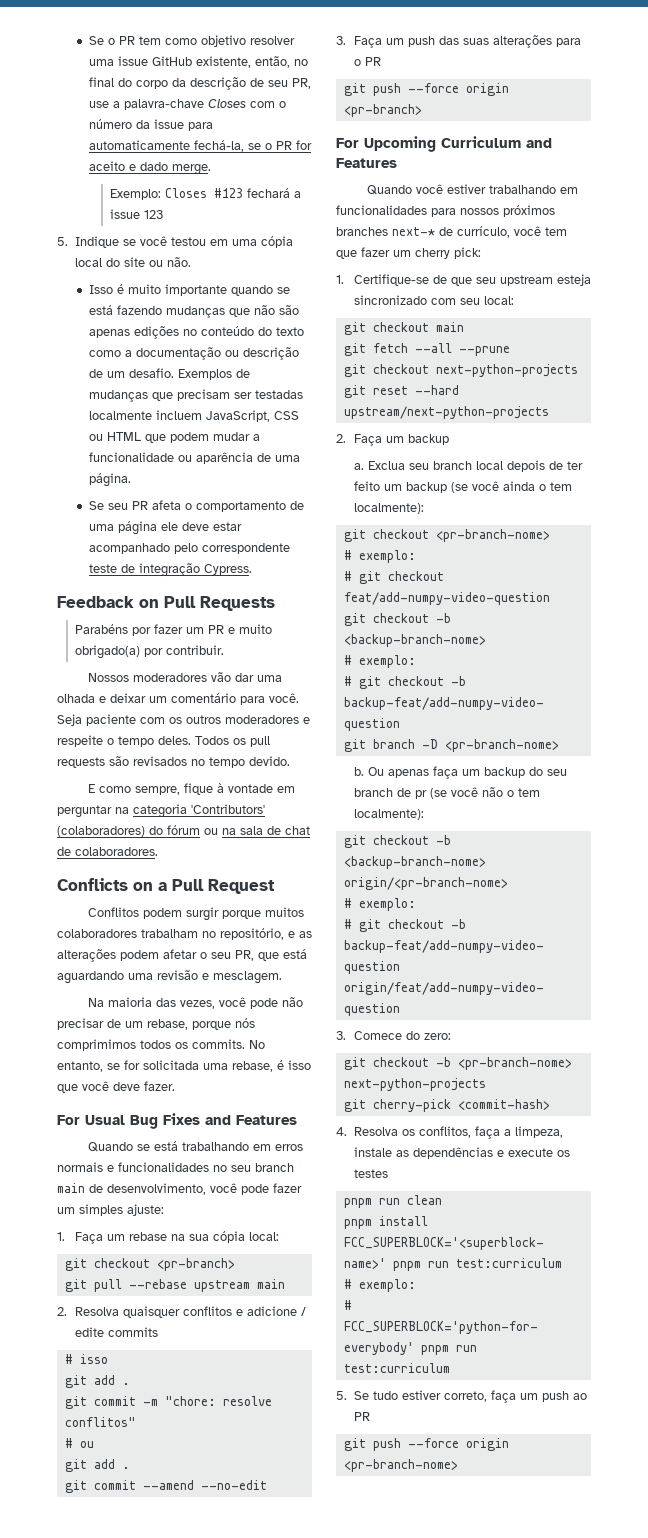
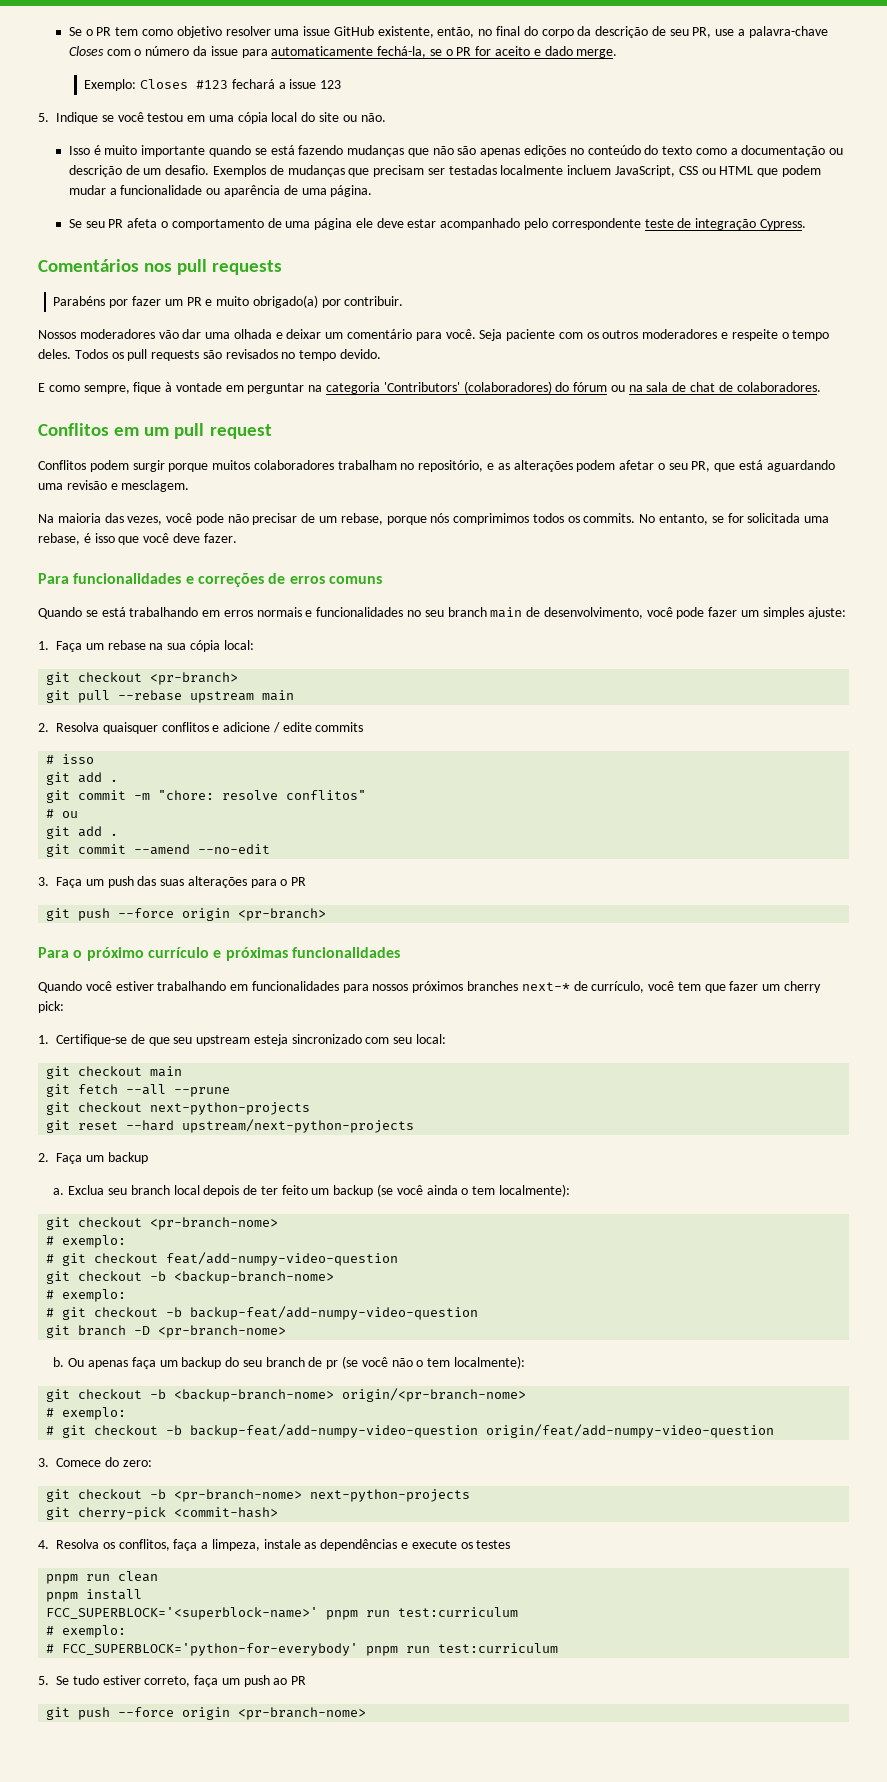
[57,596,275,611] Feedback on Pull Requests -> [38,259,283,275] Comentários nos pull requests
[57,878,275,894] Conflicts on a Pull Request -> [38,423,272,439] Conflitos em um pull request
[57,1113,297,1129] For Usual Bug Fixes and Features -> [38,573,382,587] Para funcionalidades e correções de erros comuns
[336,136,552,152] [336,158,397,168] For Upcoming Curriculum and Features -> [38,947,400,961] Para o próximo currículo e próximas funcionalidades

